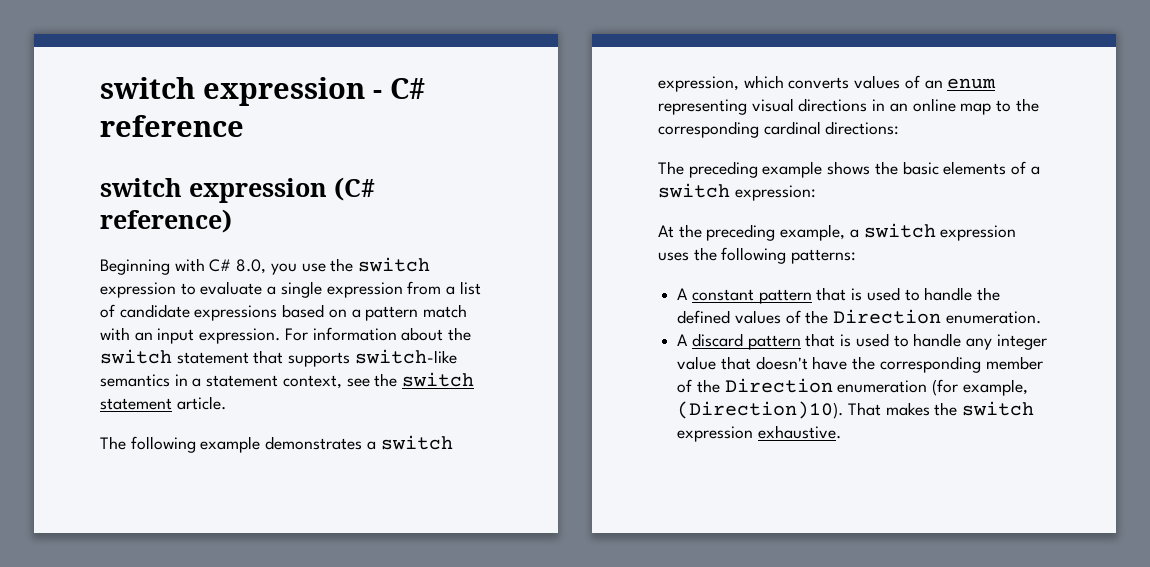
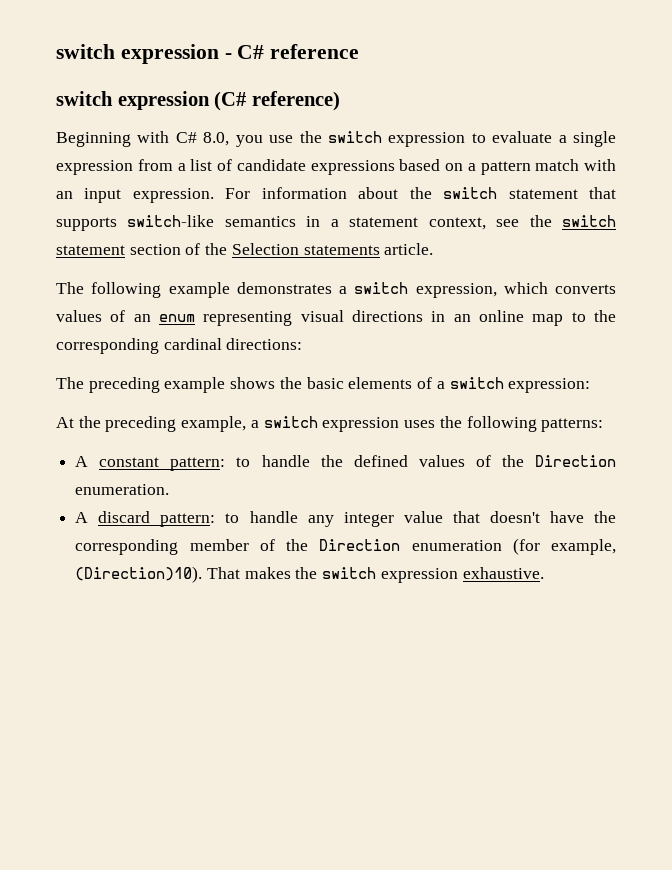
(172, 404) none -> [129,243,380,255] section of the Selection statements
[758,287,900,304] pattern that is used -> [170,457,226,471] pattern:
[747,333,889,350] pattern that is used -> [160,513,216,527] pattern:

